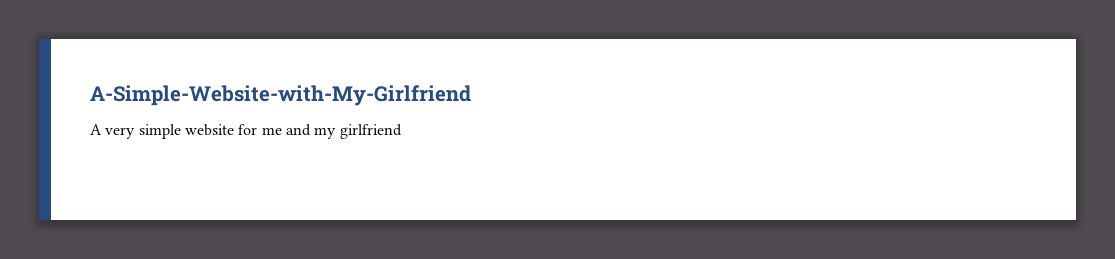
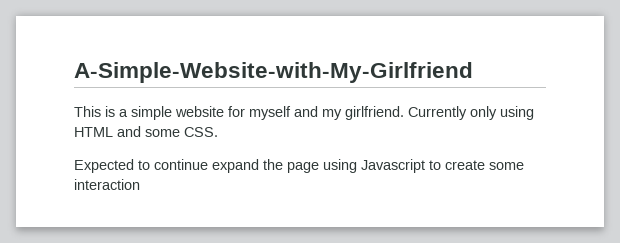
[90,124,136,139] A very -> [74,106,128,117] This is a
[261,127,282,135] me -> [249,106,291,120] myself
[339,124,402,139] girlfriend -> [345,106,534,120] [74,126,218,137] [74,159,524,173] [74,179,140,190] girlfriend. Currently only using HTML and some CSS. // Expected to continue expand the page using Javascript to create some interaction

